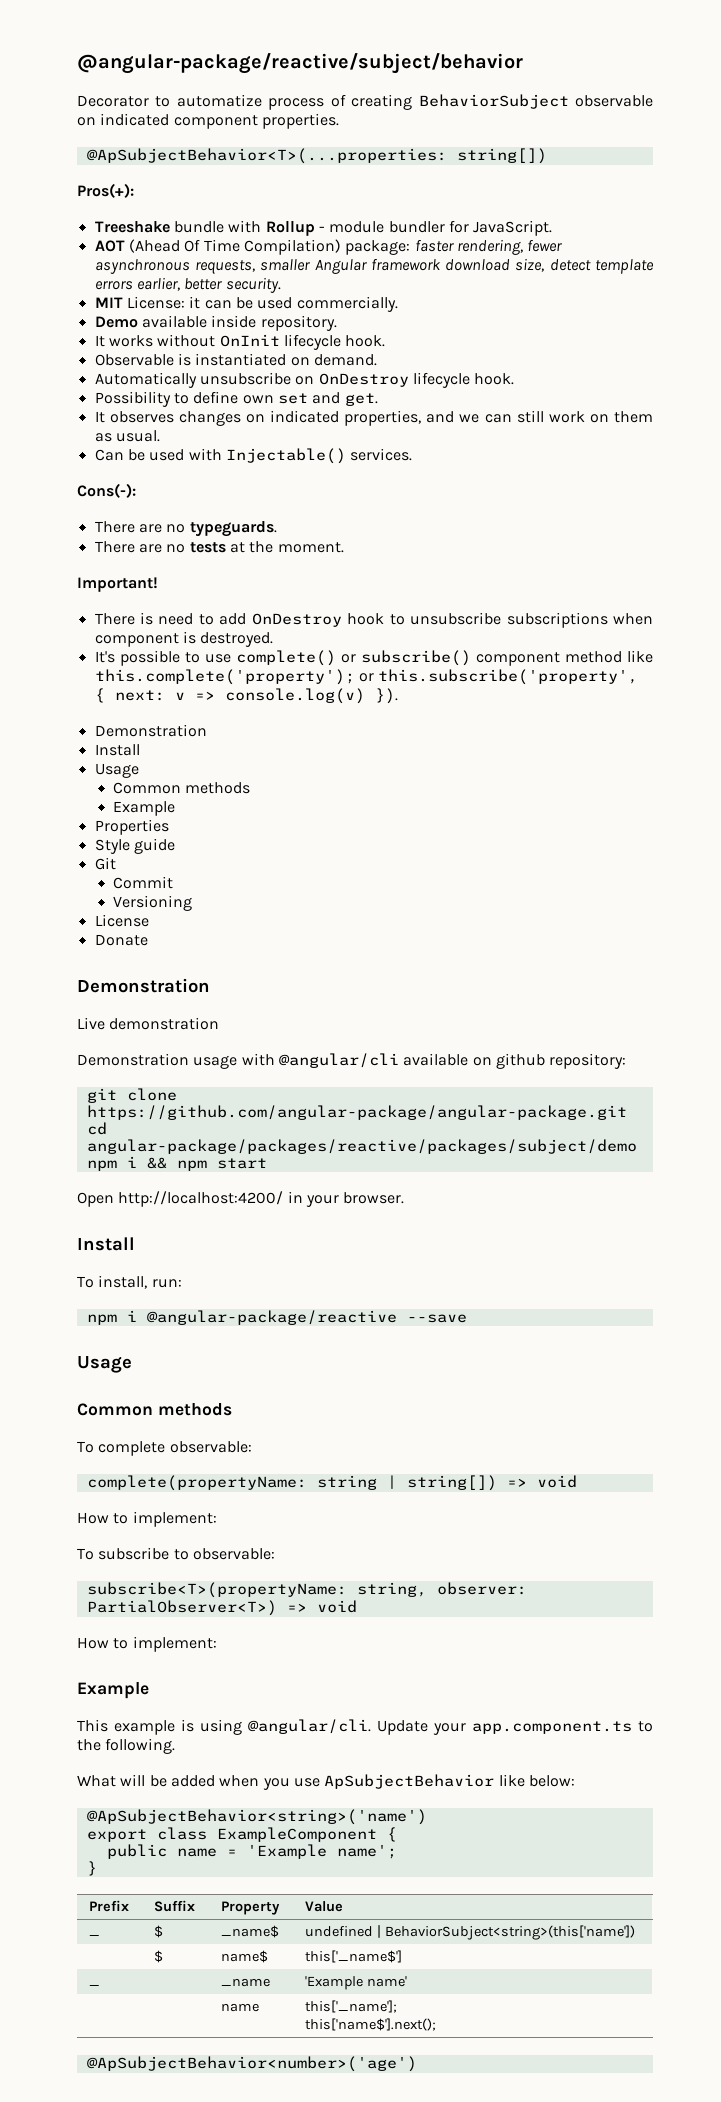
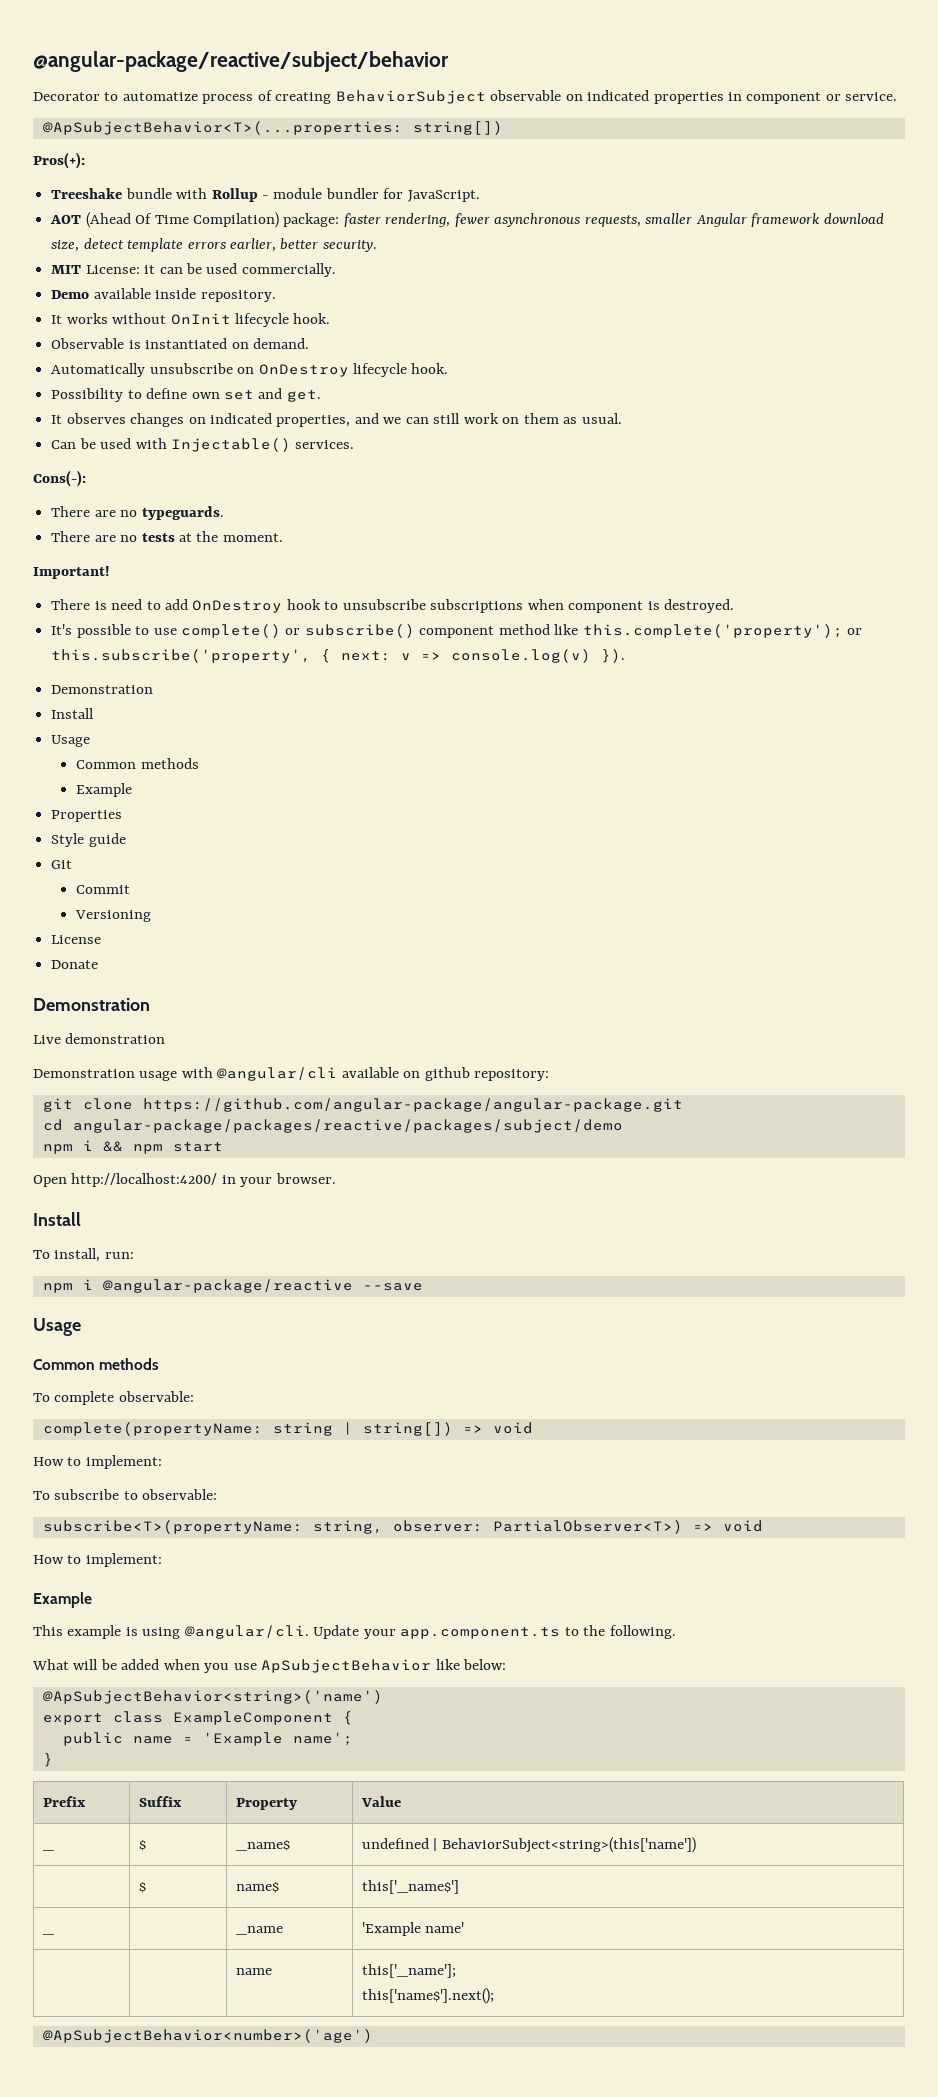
[173,113,339,129] component properties. -> [653,92,898,104] properties in component or service.

